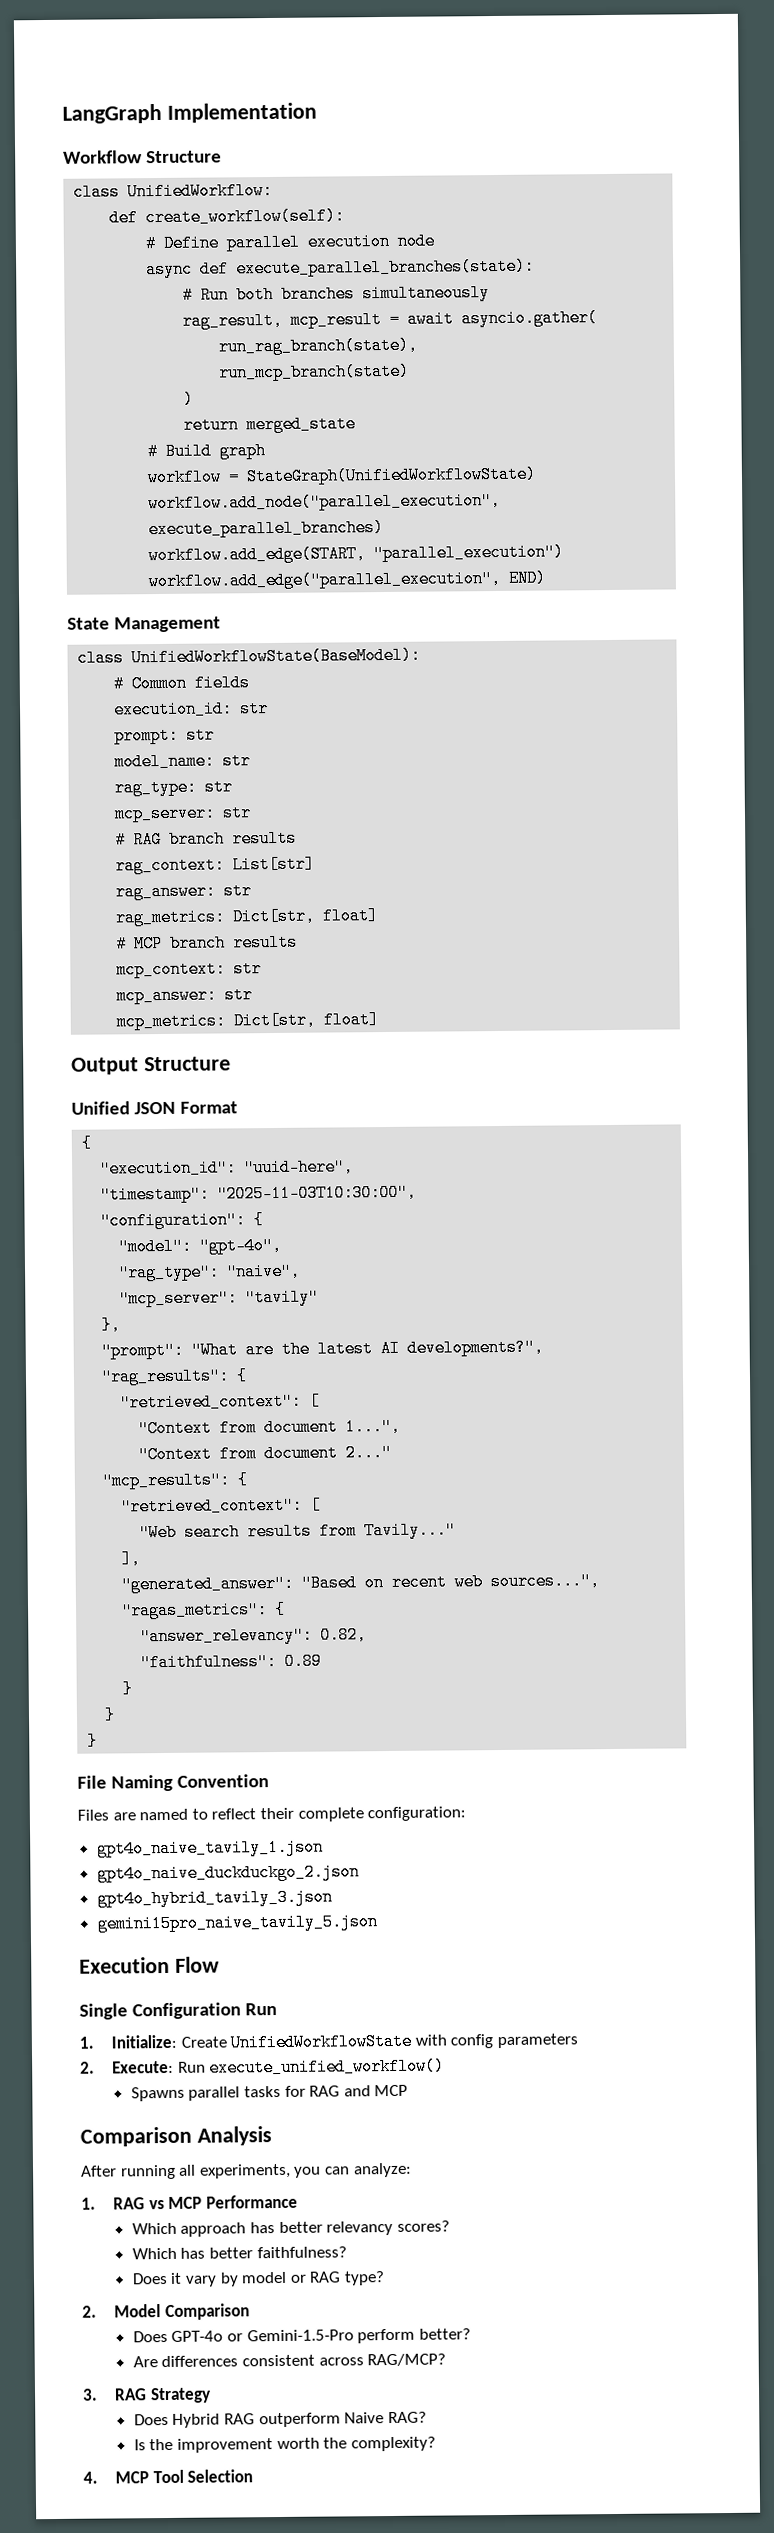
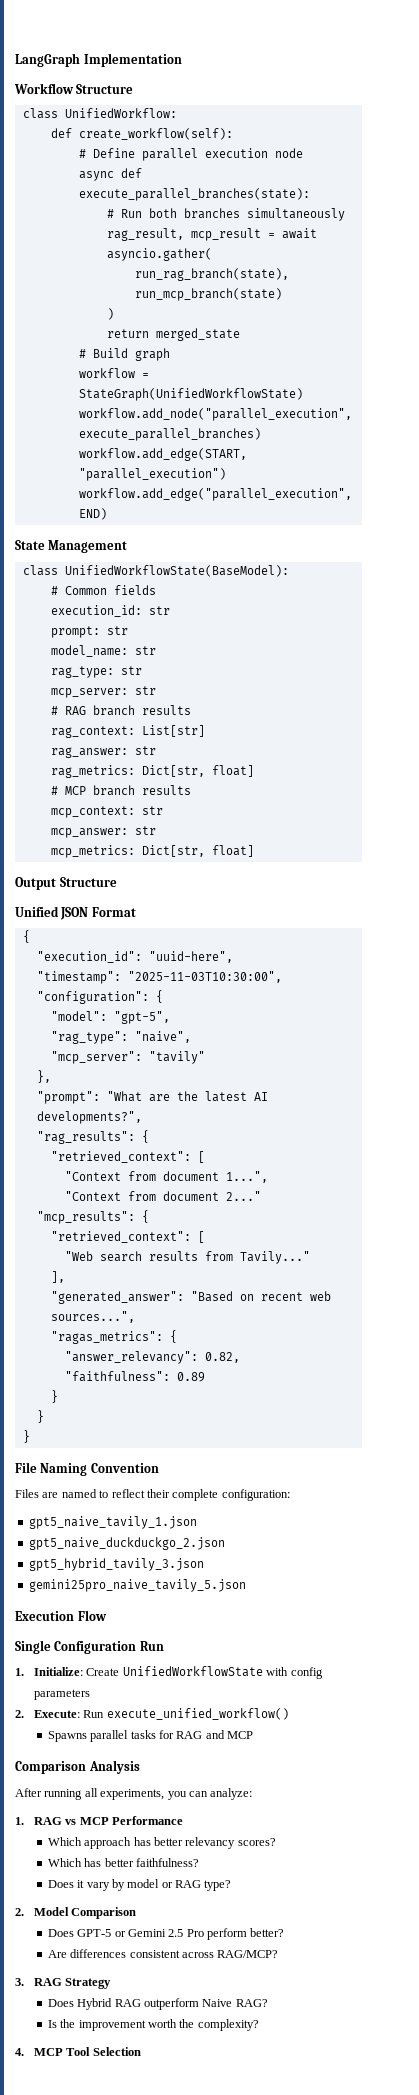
[199,1236,283,1255] "gpt-4o", -> [113,1011,170,1024] "gpt-5",
[96,1838,324,1858] [96,1863,360,1883] [96,1888,333,1908] [96,1913,378,1933] gpt4o_naive_tavily_1.json // gpt4o_naive_duckduckgo_2.json // gpt4o_hybrid_tavily_3.json // gemini15pro_naive_tavily_5.json -> [28,1516,197,1529] [28,1537,225,1550] [28,1558,204,1571] [28,1579,246,1592] gpt5_naive_tavily_1.json // gpt5_naive_duckduckgo_2.json // gpt5_hybrid_tavily_3.json // gemini25pro_naive_tavily_5.json
[171,2329,354,2342] GPT-4o or Gemini-1.5-Pro -> [77,1929,204,1937] GPT-5 or Gemini 2.5 Pro

